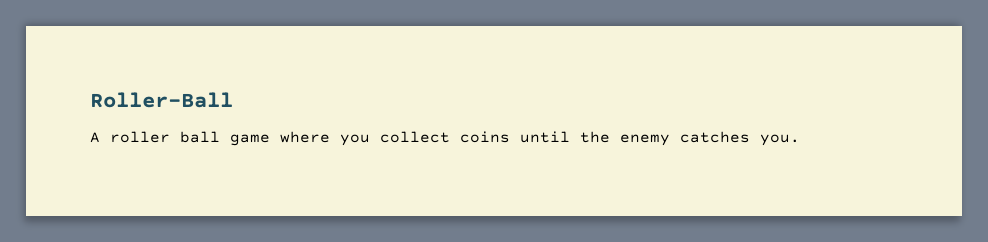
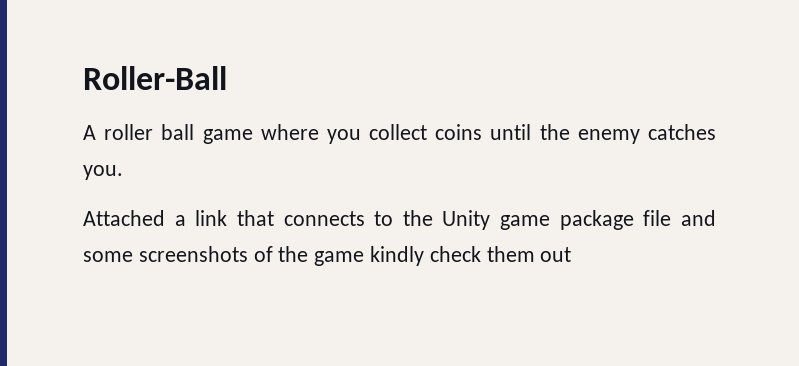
(800, 140) none -> [83,210,716,230] [83,246,572,266] // Attached a link that connects to the Unity game package file and some screenshots of the game kindly check them out

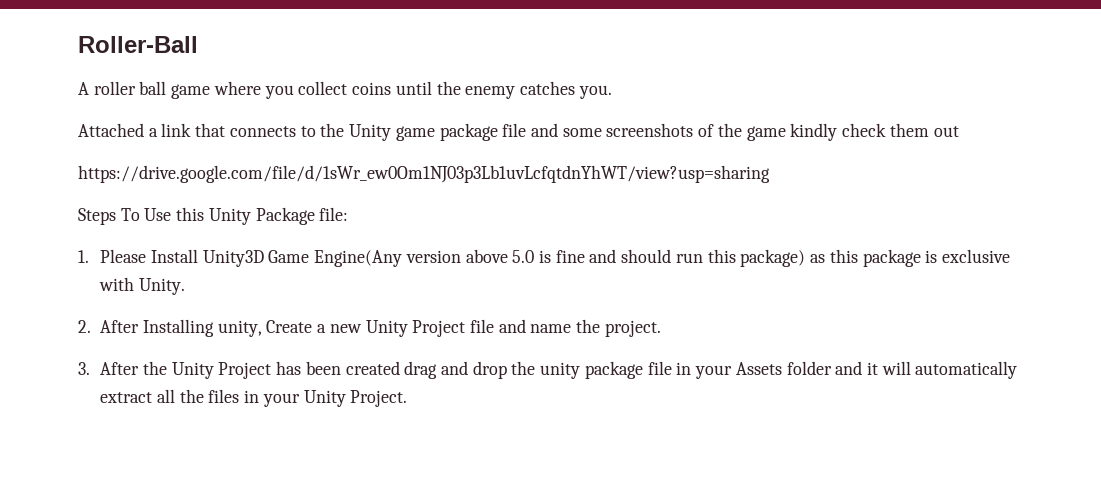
(572, 254) none -> [78,165,770,183] [78,207,349,225] [78,249,1010,267] [99,277,185,295] [78,319,661,337] [78,361,1018,379] [100,389,408,407] // https://drive.google.com/file/d/1sWr_ew0Om1NJ03p3Lb1uvLcfqtdnYhWT/view?usp=sharing // Steps To Use this Unity Package file: // 1. Please Install Unity3D Game Engine(Any version above 5.0 is fine and should run this package) as this package is exclusive with Unity. // 2. After Installing unity, Create a new Unity Project file and name the project. // 3. After the Unity Project has been created drag and drop the unity package file in your Assets folder and it will automatically extract all the files in your Unity Project.

